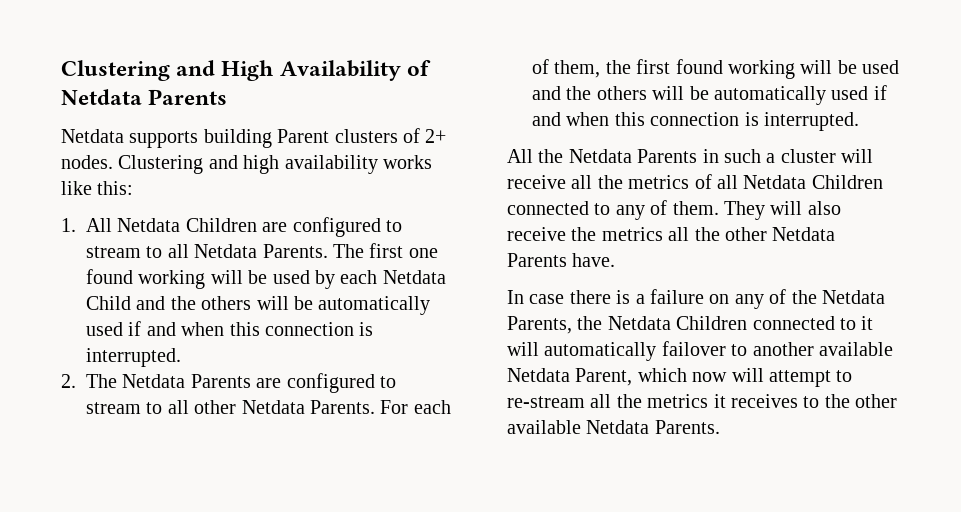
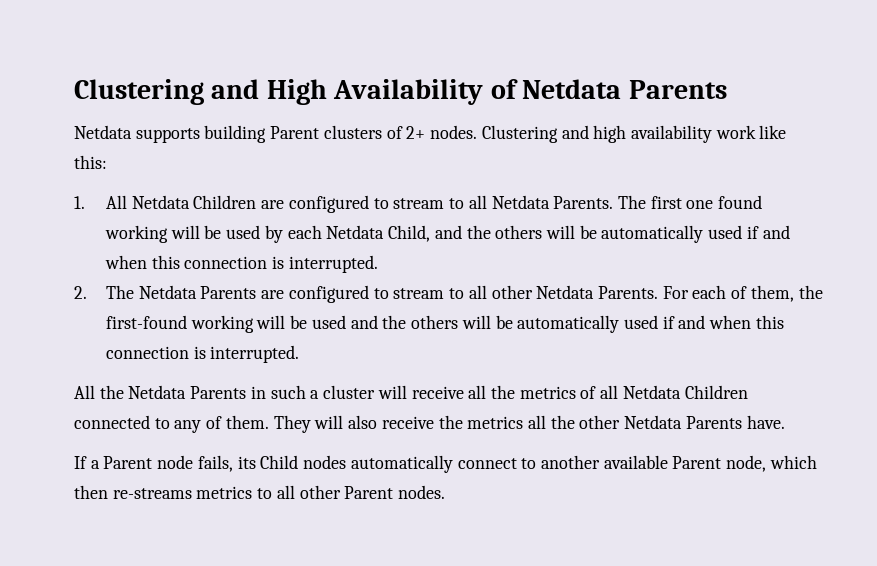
[383,155,432,169] works -> [715,125,756,139] work
[86,296,131,310] Child -> [388,225,431,242] Child,
[636,59,723,74] first found -> [105,315,187,329] first-found
[507,289,885,309] [507,316,874,334] [507,341,893,361] [507,368,853,387] [507,394,898,408] [507,420,720,434] In case there is a failure on any of the Netdata Parents, the Netdata Children connected to it will automatically failover to another available Netdata Parent, which now will attempt to re-stream all the metrics it receives to the other available Netdata Parents. -> [74,455,817,473] [74,485,446,499] If a Parent node fails, its Child nodes automatically connect to another available Parent node, which then re-streams metrics to all other Parent nodes.

